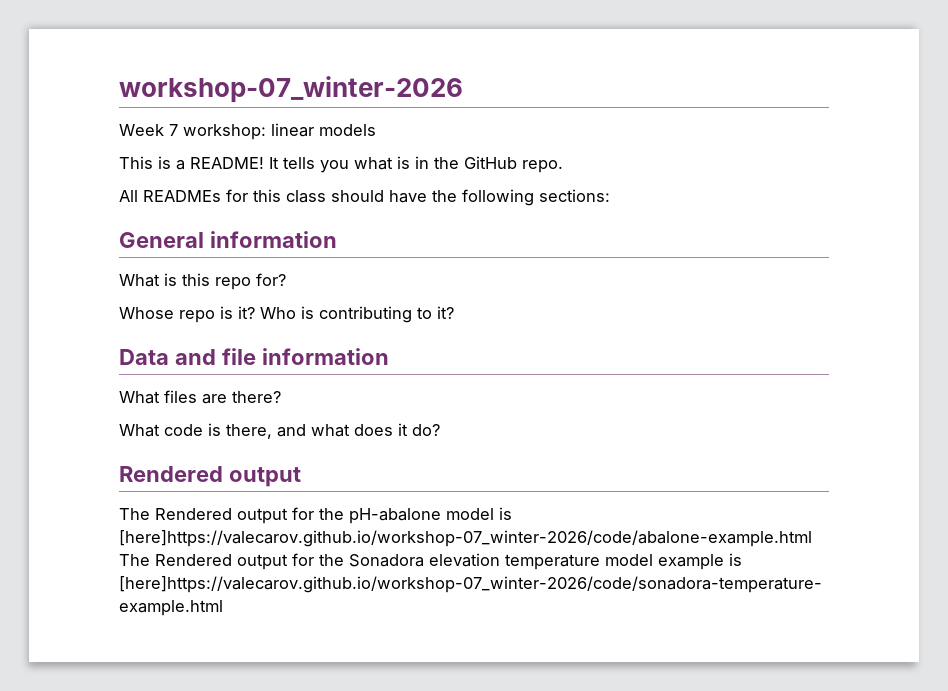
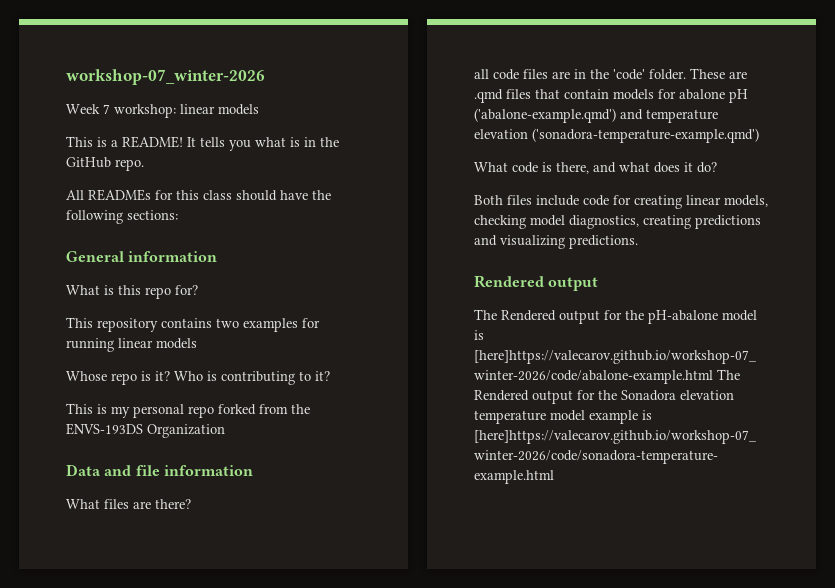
(286, 279) none -> [66,317,320,332] [66,338,197,352] // This repository contains two examples for running linear models
(454, 312) none -> [66,403,310,418] [66,423,225,438] // This is my personal repo forked from the ENVS-193DS Organization
(281, 397) none -> [474,68,747,80] [474,89,748,103] [474,108,718,123] [474,128,759,143] // all code files are in the 'code' folder. These are .qmd files that contain models for abalone pH ('abalone-example.qmd') and temperature elevation ('sonadora-temperature-example.qmd')
(440, 430) none -> [474,195,768,209] [474,215,761,229] [474,235,638,249] // Both files include code for creating linear models, checking model diagnostics, creating predictions and visualizing predictions.

